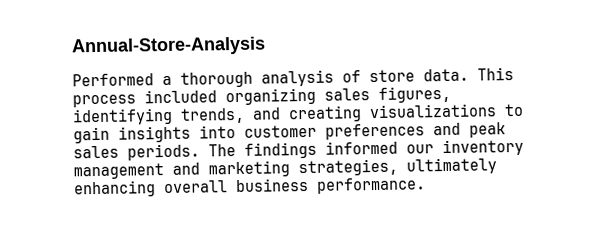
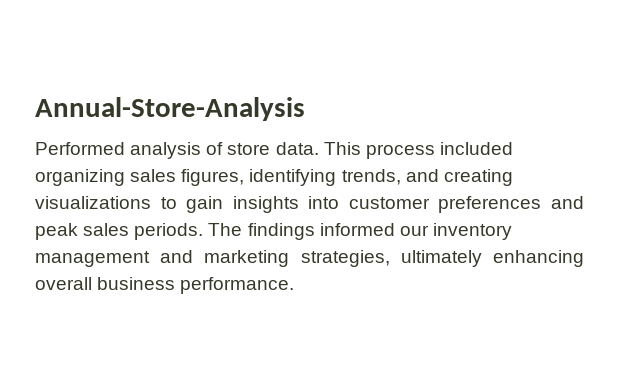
[162,71,253,88] a thorough -> (125, 148) none

